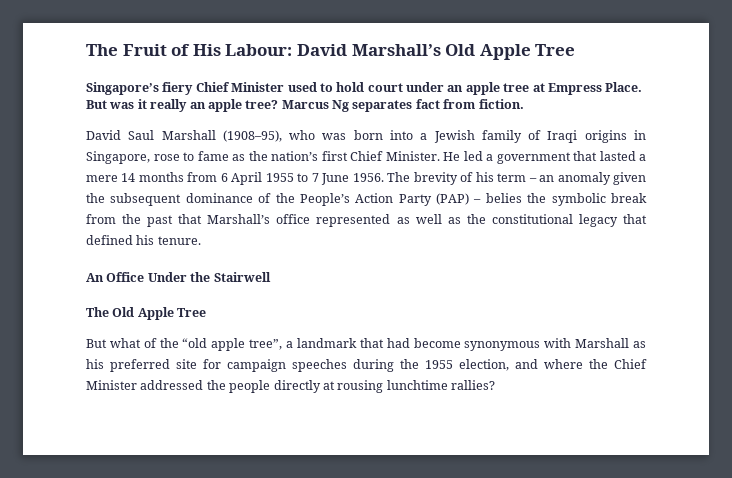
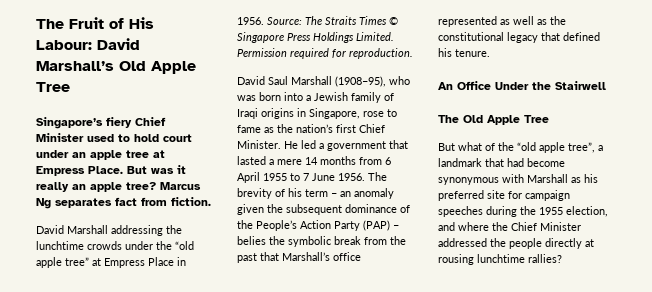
(524, 104) none -> [36,225,182,236] [36,241,194,250] [36,257,186,268] [237,16,398,25] [237,32,394,43] [237,48,413,59] // David Marshall addressing the lunchtime crowds under the “old apple tree” at Empress Place in 1956. Source: The Straits Times © Singapore Press Holdings Limited. Permission required for reproduction.

